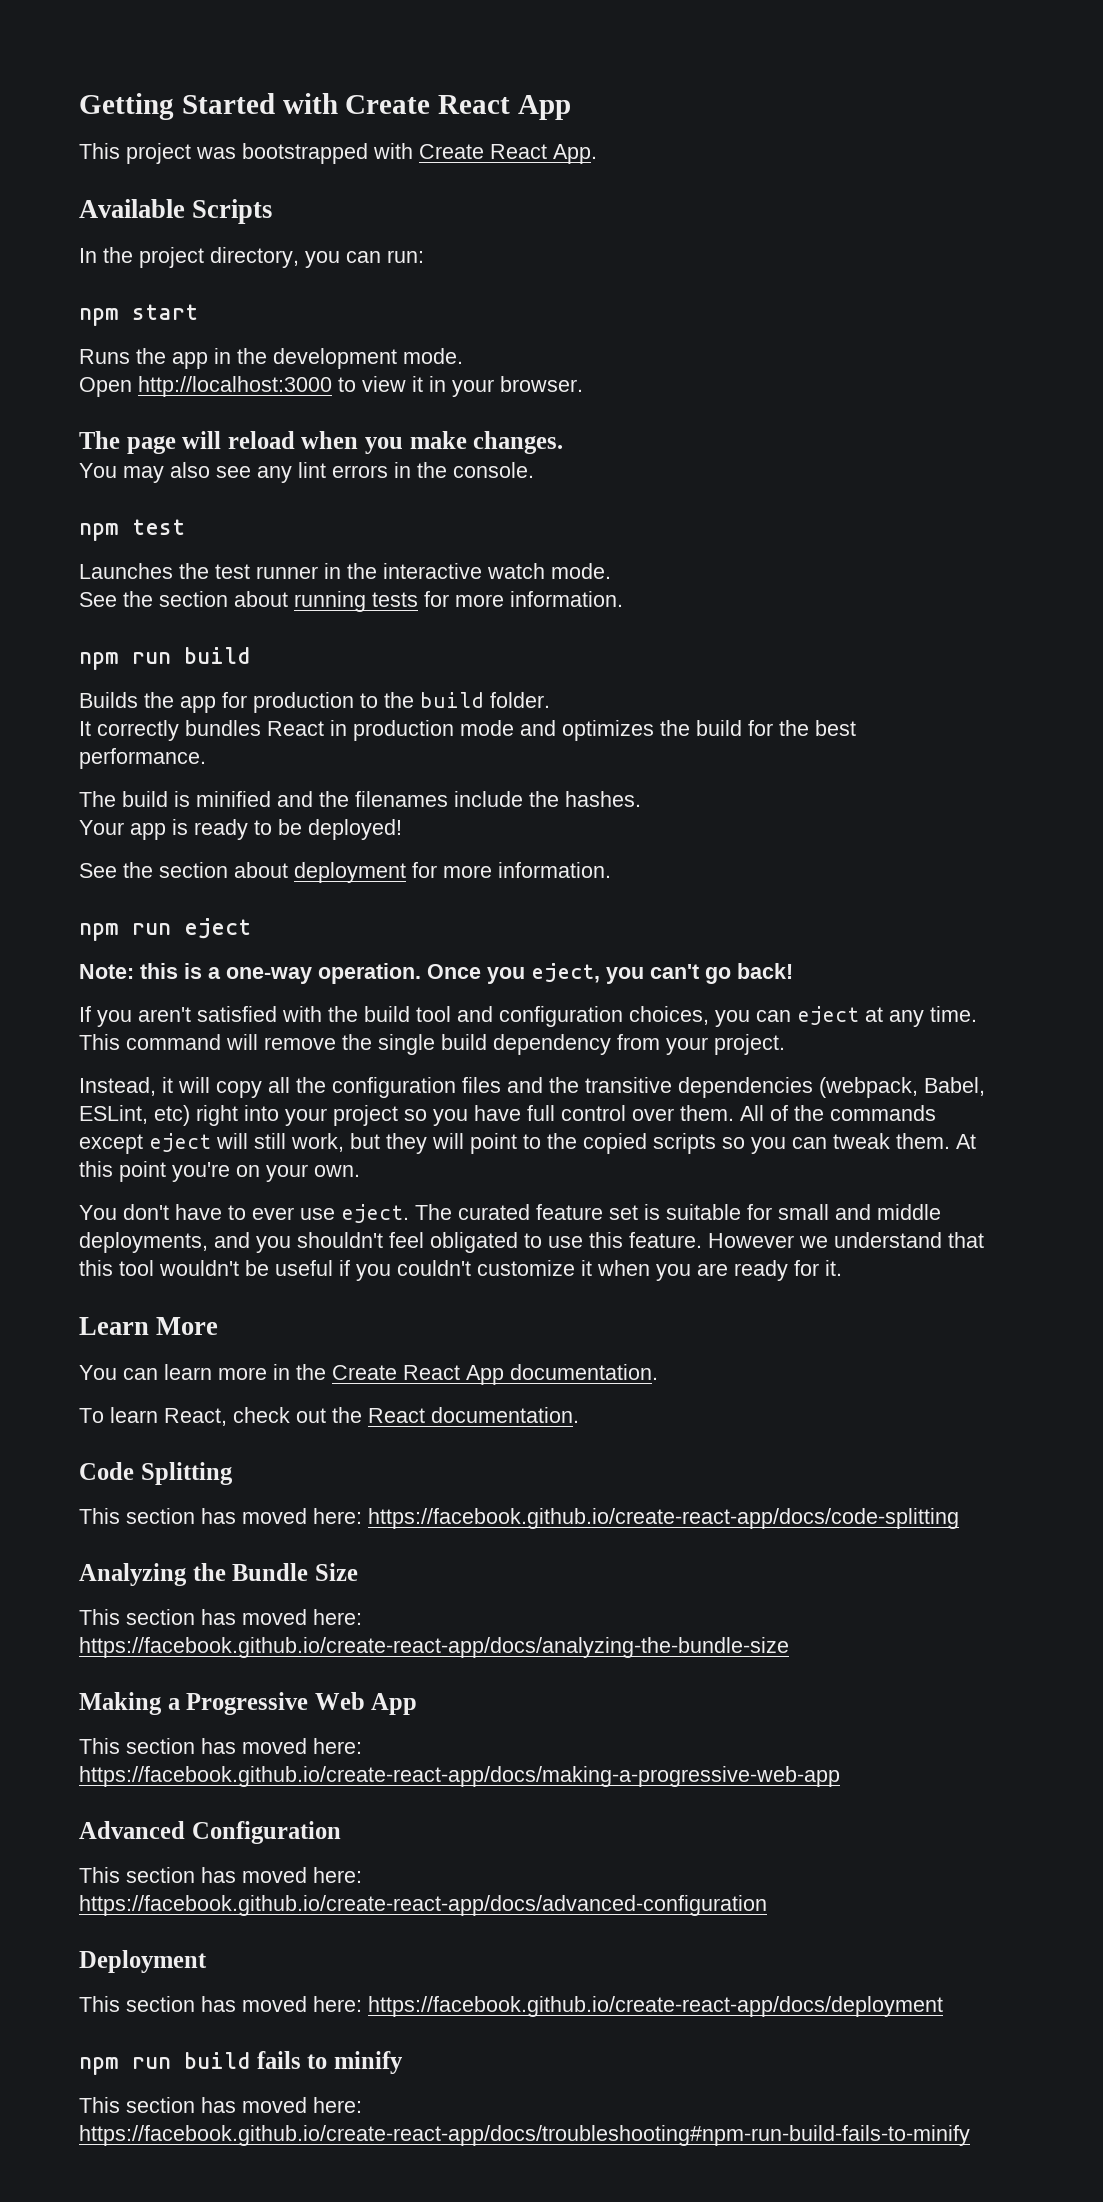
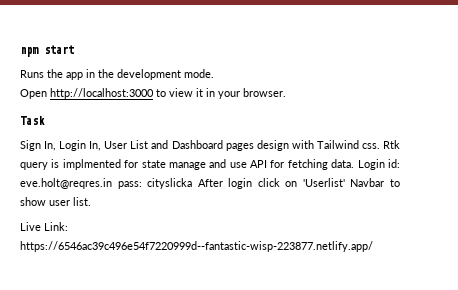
[79,93,572,120] [79,143,597,164] [79,199,273,224] [79,247,424,268] Getting Started with Create React App // This project was bootstrapped with Create React App. // Available Scripts // In the project directory, you can run: // -> (20, 52) none
[79,431,564,454] [79,462,534,483] [79,519,185,541] [79,563,611,579] [79,591,623,612] [79,647,250,670] [79,692,550,713] [79,720,856,741] [79,748,206,769] [79,791,641,807] [79,819,402,840] [79,862,611,883] [79,918,251,941] [79,963,793,984] [79,1006,977,1027] [79,1034,785,1055] [79,1077,985,1098] [79,1105,936,1126] [79,1133,976,1154] [79,1161,360,1182] [79,1204,941,1223] [79,1232,984,1253] [79,1260,842,1281] [79,1317,219,1335] [79,1364,658,1385] [79,1407,579,1426] [79,1462,233,1485] [79,1508,959,1529] [79,1563,358,1586] [79,1609,362,1625] [79,1637,789,1658] [79,1692,418,1715] [79,1738,362,1754] [79,1766,840,1787] [79,1821,341,1844] [79,1867,362,1883] [79,1895,767,1916] [79,1950,207,1973] [79,1996,943,2017] [79,2051,403,2075] [79,2097,362,2113] [79,2125,970,2146] The page will reload when you make changes. // You may also see any lint errors in the console. // npm test // Launches the test runner in the interactive watch mode. // See the section about running tests for more information. // npm run build // Builds the app for production to the build folder. // It correctly bundles React in production mode and optimizes the build for the best performance. // The build is minified and the filenames include the hashes. // Your app is ready to be deployed! // See the section about deployment for more information. // npm run eject // Note: this is a one-way operation. Once you eject, you can't go back! // If you aren't satisfied with the build tool and configuration choices, you can eject at any time. This command will remove the single build dependency from your project. // Instead, it will copy all the configuration files and the transitive dependencies (webpack, Babel, ESLint, etc) right into your project so you have full control over them. All of the commands except eject will still work, but they will point to the copied scripts so you can tweak them. At this point you're on your own. // You don't have to ever use eject. The curated feature set is suitable for small and middle deployments, and you shouldn't feel obligated to use this feature. However we understand that this tool wouldn't be useful if you couldn't customize it when you are ready for it. // Learn More // You can learn more in the Create React App documentation. // To learn React, check out the React documentation. // Code Splitting // This section has moved here: https://facebook.github.io/create-react-app/docs/code-splitting // Analyzing the Bundle Size // This section has moved here: https://facebook.github.io/create-react-app/docs/analyzing-the-bundle-size // Making a Progressive Web App // This section has moved here: https://facebook.github.io/create-react-app/docs/making-a-progressive-web-app // Advanced Configuration // This section has moved here: https://facebook.github.io/create-react-app/docs/advanced-configuration // Deployment // This section has moved here: https://facebook.github.io/create-react-app/docs/deployment // npm run build fails to minify // This section has moved here: https://facebook.github.io/create-react-app/docs/troubleshooting#npm-run-build-fails-to-minify -> [20,116,45,125] [20,140,401,151] [20,159,400,170] [20,178,400,189] [20,197,91,206] [20,222,68,231] [20,241,373,252] Task // Sign In, Login In, User List and Dashboard pages design with Tailwind css. Rtk query is implmented for state manage and use API for fetching data. Login id: eve.holt@reqres.in pass: cityslicka After login click on 'Userlist' Navbar to show user list. // Live Link: https://6546ac39c496e54f7220999d--fantastic-wisp-223877.netlify.app/

